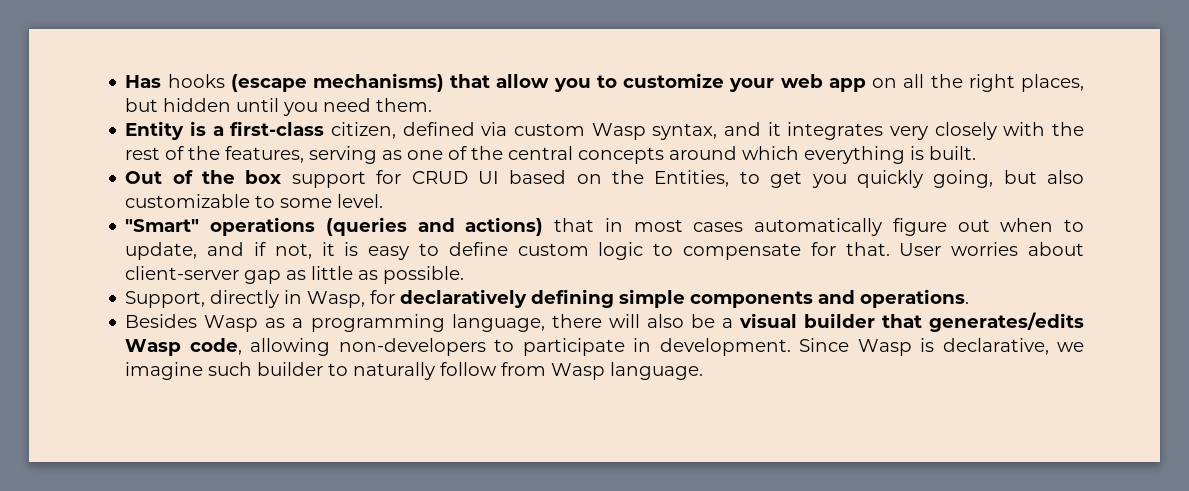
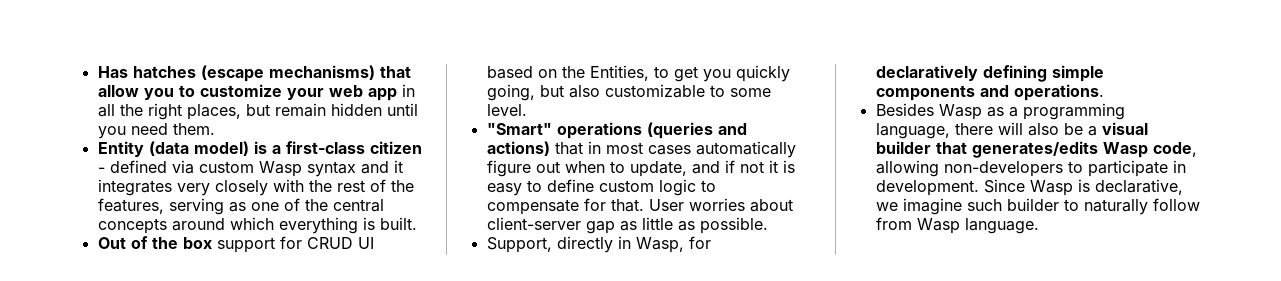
[167,74,225,88] hooks -> [132,66,196,78] hatches
[872,78,898,88] on -> [401,84,415,97] in
(159, 105) none -> [274,103,326,117] remain
(185, 130) none -> [148,141,249,156] (data model)
[331,122,397,139] citizen, -> [369,141,422,154] [97,167,105,173] citizen -
[652,123,718,140] syntax, -> [306,161,356,177] syntax
[274,243,312,259] not, -> [739,161,764,173] not

